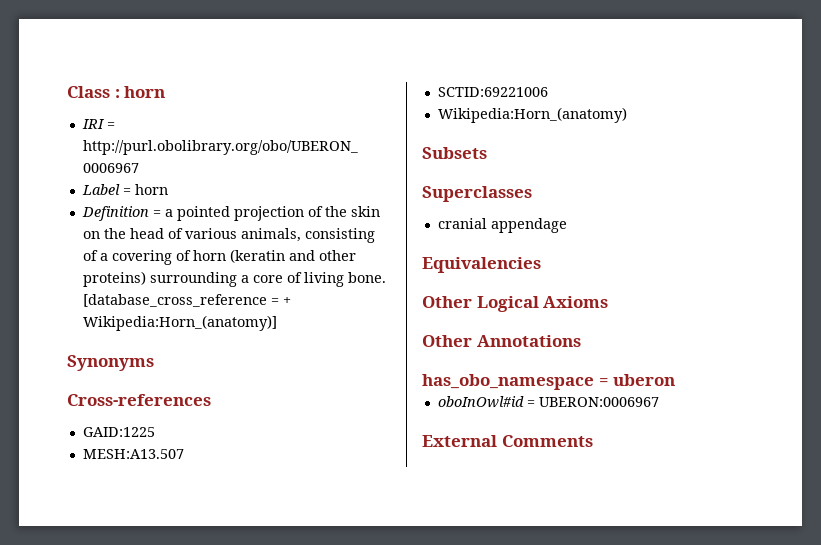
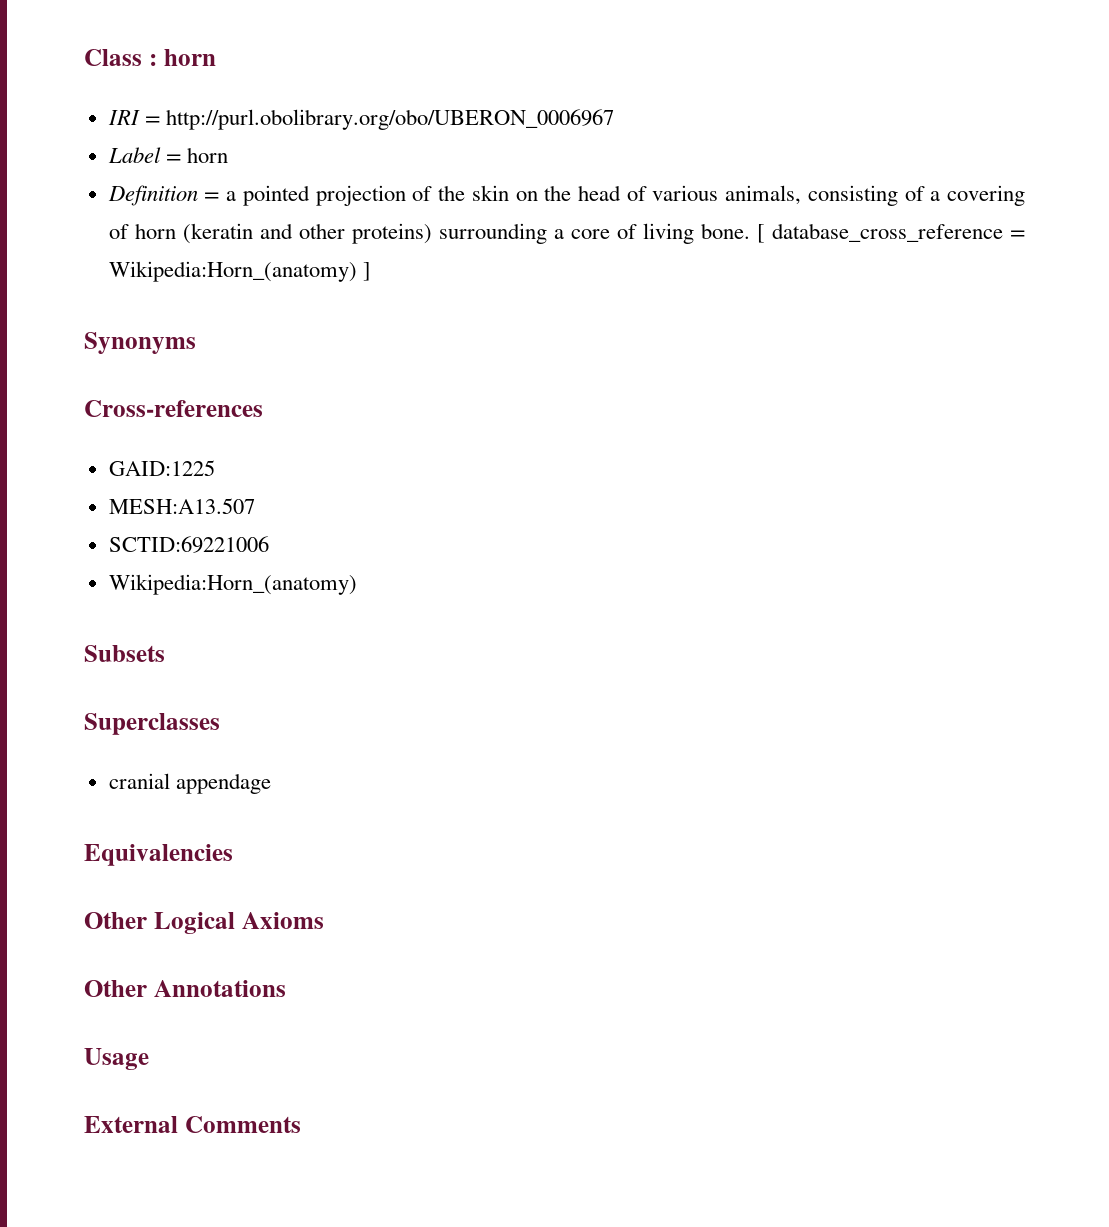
[82,294,291,307] [82,315,277,331] [database_cross_reference = + Wikipedia:Horn_(anatomy)] -> [756,223,1025,243] [108,261,371,282] [ database_cross_reference = Wikipedia:Horn_(anatomy) ]
[422,374,676,390] [437,396,659,408] has_obo_namespace = uberon // oboInOwl#id = UBERON:0006967 -> [84,1048,149,1070] Usage

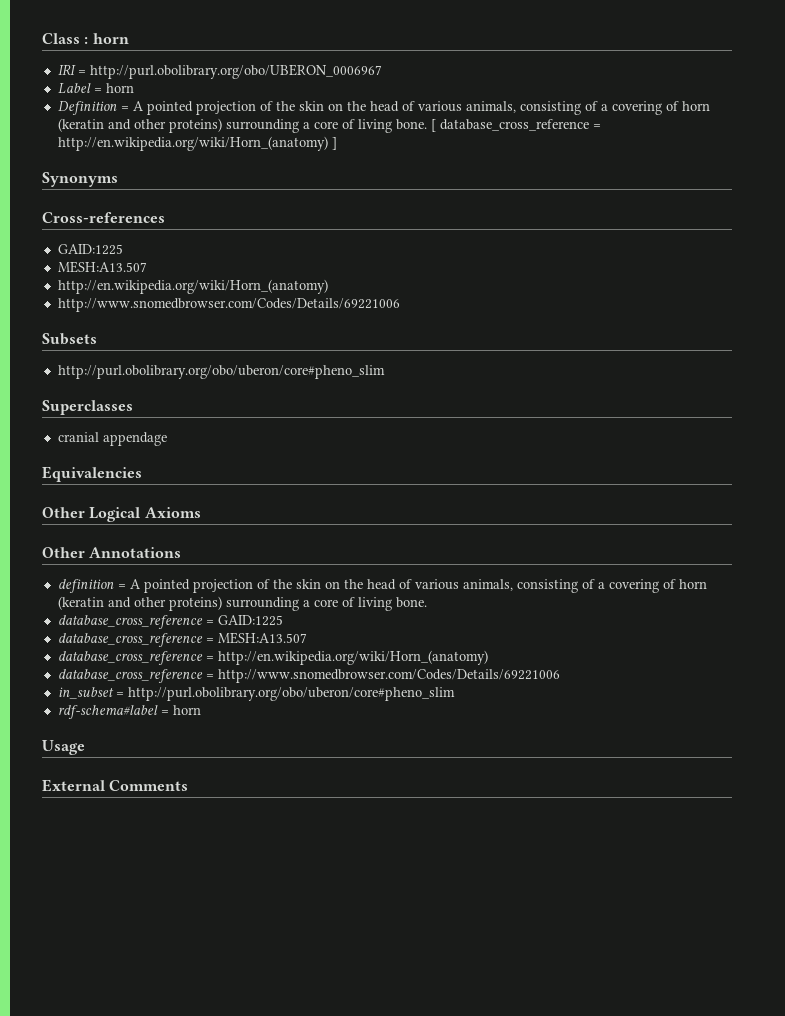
[226,191,237,201] a -> [132,101,144,111] A
[108,261,357,282] Wikipedia:Horn_(anatomy) -> [57,136,328,151] http://en.wikipedia.org/wiki/Horn_(anatomy)
[108,536,269,553] [108,574,357,595] SCTID:69221006 // Wikipedia:Horn_(anatomy) -> [57,279,328,294] [57,298,400,312] http://en.wikipedia.org/wiki/Horn_(anatomy) // http://www.snomedbrowser.com/Codes/Details/69221006
(165, 653) none -> [57,365,385,379] // http://purl.obolibrary.org/obo/uberon/core#pheno_slim
(286, 988) none -> [57,579,707,593] [57,596,427,611] [57,615,283,629] [57,632,307,647] [57,650,488,665] [57,669,560,683] [57,687,455,701] [57,705,201,719] // definition = A pointed projection of the skin on the head of various animals, consisting of a covering of horn (keratin and other proteins) surrounding a core of living bone. // database_cross_reference = GAID:1225 // database_cross_reference = MESH:A13.507 // database_cross_reference = http://en.wikipedia.org/wiki/Horn_(anatomy) // database_cross_reference = http://www.snomedbrowser.com/Codes/Details/69221006 // in_subset = http://purl.obolibrary.org/obo/uberon/core#pheno_slim // rdf-schema#label = horn

